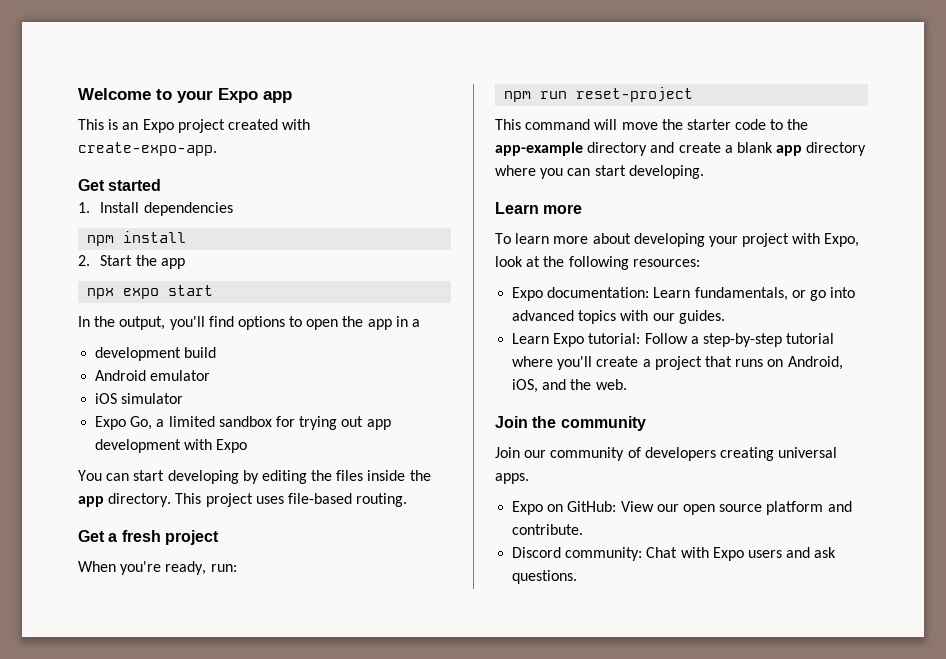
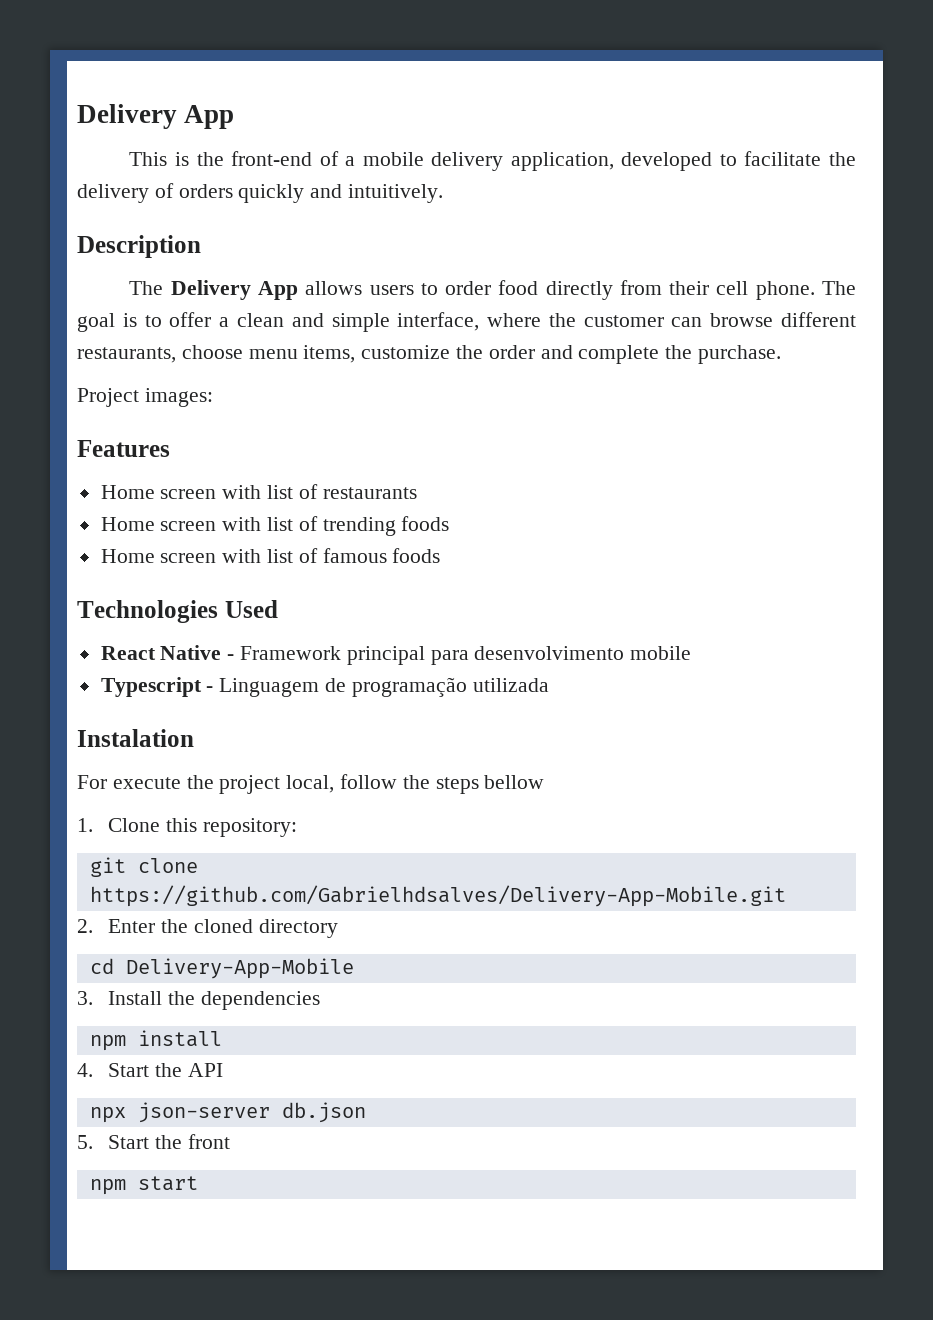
[78,88,292,103] [78,119,311,133] [78,142,217,156] [78,179,162,191] [78,202,140,213] Welcome to your Expo app // This is an Expo project created with create-expo-app. // Get started // 1. Install -> [77,104,235,129] [129,151,857,171] [77,183,444,203] [77,235,201,258] [129,280,857,300] [77,312,857,332] [77,345,782,364] [77,388,213,407] [77,440,170,457] [100,484,417,499] [100,516,450,536] [100,548,441,563] [77,600,278,623] [100,645,692,665] [100,677,549,697] [77,729,194,747] [77,774,545,794] [77,818,297,837] [89,857,198,877] [89,885,786,907] [77,919,338,938] [89,958,354,979] [77,991,196,1005] Delivery App // This is the front-end of a mobile delivery application, developed to facilitate the delivery of orders quickly and intuitively. // Description // The Delivery App allows users to order food directly from their cell phone. The goal is to offer a clean and simple interface, where the customer can browse different restaurants, choose menu items, customize the order and complete the purchase. // Project images: // Features // Home screen with list of restaurants // Home screen with list of trending foods // Home screen with list of famous foods // Technologies Used // React Native - Framework principal para desenvolvimento mobile // Typescript - Linguagem de programação utilizada // Instalation // For execute the project local, follow the steps bellow // 1. Clone this repository: // git clone https://github.com/Gabrielhdsalves/Delivery-App-Mobile.git // 2. Enter the cloned directory // cd Delivery-App-Mobile // 3. Install the
[78,255,185,269] 2. Start the app -> [77,1063,223,1077] 4. Start the API
[123,285,214,299] [78,316,421,330] [95,347,217,361] [95,370,211,381] [95,393,184,404] [95,416,391,430] [95,439,248,453] [78,470,431,484] [78,493,408,507] [78,530,219,545] [78,561,237,575] [504,87,694,102] [495,119,809,130] [495,142,867,156] [495,165,704,179] [495,202,583,214] [495,233,860,247] [495,256,700,270] [512,287,856,301] [512,310,725,324] [512,333,835,347] [512,356,843,370] [512,379,627,393] [495,416,646,431] [495,447,838,461] [495,473,529,484] [512,501,852,515] [512,524,584,535] [512,547,837,561] [512,570,578,584] expo start // In the output, you'll find options to open the app in a // development build // Android emulator // iOS simulator // Expo Go, a limited sandbox for trying out app development with Expo // You can start developing by editing the files inside the app directory. This project uses file-based routing. // Get a fresh project // When you're ready, run: // npm run reset-project // This command will move the starter code to the app-example directory and create a blank app directory where you can start developing. // Learn more // To learn more about developing your project with Expo, look at the following resources: // Expo documentation: Learn fundamentals, or go into advanced topics with our guides. // Learn Expo tutorial: Follow a step-by-step tutorial where you'll create a project that runs on Android, iOS, and the web. // Join the community // Join our community of developers creating universal apps. // Expo on GitHub: View our open source platform and contribute. // Discord community: Chat with Expo users and ask questions. -> [137,1102,366,1123] [77,1134,230,1149] [89,1176,198,1195] json-server db.json // 5. Start the front // npm start

